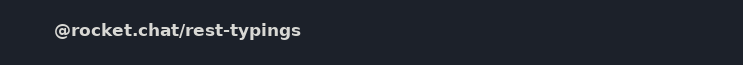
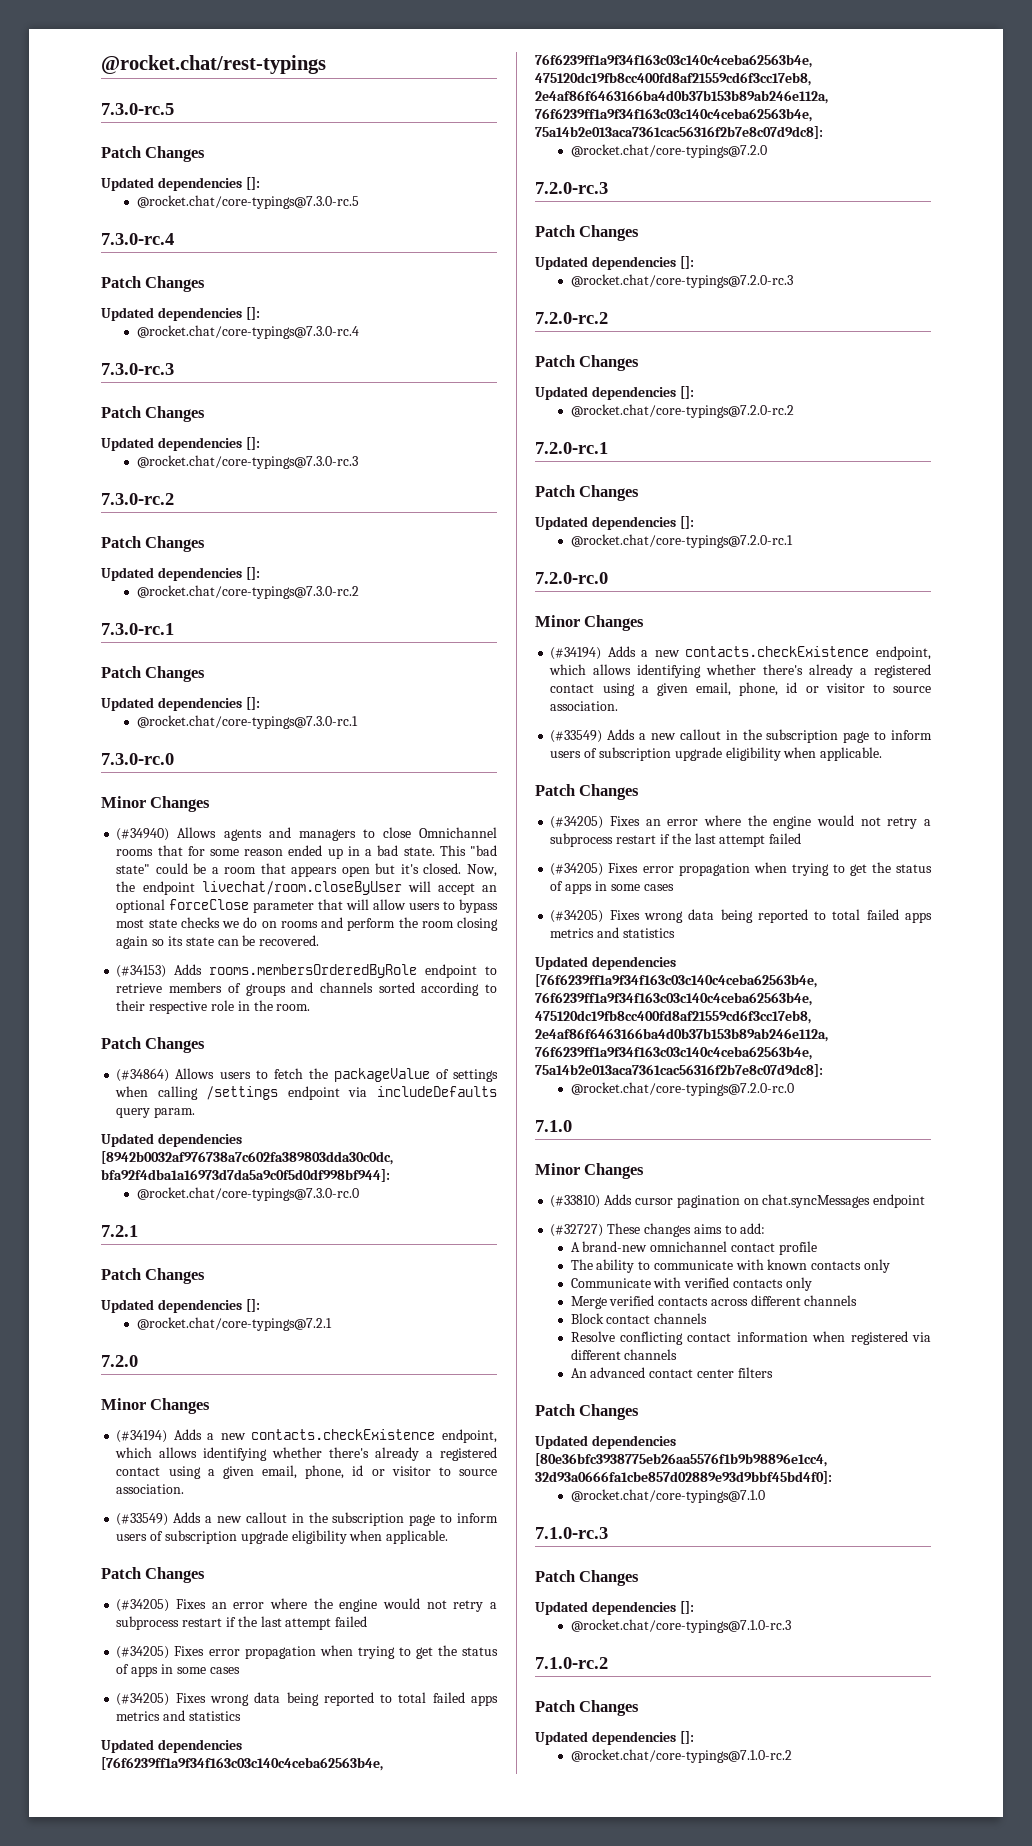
(301, 31) none -> [101,103,174,115] [101,146,206,162] [101,177,260,191] [136,195,359,209] [101,233,174,245] [101,276,206,292] [101,307,260,321] [136,325,359,339] [101,363,174,375] [101,406,206,422] [101,437,260,451] [136,455,358,469] [101,493,174,505] [101,536,206,552] [101,567,260,581] [136,585,359,599] [101,623,174,635] [101,666,206,682] [101,697,260,711] [136,715,358,729] [101,753,174,765] [101,796,211,812] [116,827,497,841] [116,845,497,859] [116,863,497,877] [116,881,497,895] [116,899,498,913] [116,917,499,931] [116,935,320,949] [116,964,497,978] [116,982,497,996] [116,1000,311,1014] [101,1037,206,1053] [116,1068,498,1082] [115,1086,497,1100] [116,1107,196,1118] [101,1133,242,1147] [101,1151,393,1165] [101,1169,390,1182] [136,1187,359,1201] [101,1225,138,1237] [101,1268,206,1284] [101,1299,260,1313] [136,1317,332,1331] [101,1355,138,1367] [101,1398,211,1414] [116,1429,497,1443] [115,1447,497,1461] [116,1465,498,1479] [116,1484,185,1494] [116,1512,499,1526] [116,1530,449,1544] [101,1567,206,1583] [116,1598,498,1612] [116,1616,368,1630] [116,1645,498,1659] [116,1664,240,1677] [116,1692,498,1706] [116,1710,241,1721] [101,1739,242,1753] [101,1757,383,1771] [535,54,812,68] [535,72,811,86] [535,90,828,104] [535,108,812,122] [535,126,823,139] [570,144,767,158] [535,182,608,194] [535,225,640,241] [535,256,694,270] [570,274,793,288] [535,312,608,324] [535,355,640,371] [535,386,694,400] [570,404,794,418] [535,442,608,454] [535,485,640,501] [535,516,694,530] [570,534,793,548] [535,572,608,584] [535,615,645,631] [550,646,931,660] [549,664,931,678] [550,682,932,696] [550,701,619,711] [550,729,933,743] [550,747,883,761] [535,784,640,800] [550,815,932,829] [550,833,802,847] [550,862,932,876] [550,881,674,894] [550,909,932,923] [550,927,675,938] [535,956,676,970] [535,974,817,988] [535,992,812,1006] [535,1010,811,1024] [535,1028,828,1042] [535,1046,812,1060] [535,1064,823,1077] [570,1082,794,1096] [535,1120,572,1132] [535,1163,645,1179] [550,1194,926,1208] [550,1223,766,1237] [570,1241,817,1255] [570,1259,890,1273] [570,1277,812,1291] [570,1295,858,1309] [570,1313,708,1324] [570,1331,931,1345] [570,1349,678,1360] [570,1367,773,1378] [535,1404,640,1420] [535,1435,676,1449] [535,1453,827,1467] [535,1471,832,1484] [570,1489,765,1503] [535,1527,608,1539] [535,1570,640,1586] [535,1601,694,1615] [570,1619,791,1633] [535,1657,608,1669] [535,1700,640,1716] [535,1731,694,1745] [570,1749,792,1763] // 7.3.0-rc.5 // Patch Changes // Updated dependencies []: // @rocket.chat/core-typings@7.3.0-rc.5 // 7.3.0-rc.4 // Patch Changes // Updated dependencies []: // @rocket.chat/core-typings@7.3.0-rc.4 // 7.3.0-rc.3 // Patch Changes // Updated dependencies []: // @rocket.chat/core-typings@7.3.0-rc.3 // 7.3.0-rc.2 // Patch Changes // Updated dependencies []: // @rocket.chat/core-typings@7.3.0-rc.2 // 7.3.0-rc.1 // Patch Changes // Updated dependencies []: // @rocket.chat/core-typings@7.3.0-rc.1 // 7.3.0-rc.0 // Minor Changes // (#34940) Allows agents and managers to close Omnichannel rooms that for some reason ended up in a bad state. This "bad state" could be a room that appears open but it's closed. Now, the endpoint livechat/room.closeByUser will accept an optional forceClose parameter that will allow users to bypass most state checks we do on rooms and perform the room closing again so its state can be recovered. // (#34153) Adds rooms.membersOrderedByRole endpoint to retrieve members of groups and channels sorted according to their respective role in the room. // Patch Changes // (#34864) Allows users to fetch the packageValue of settings when calling /settings endpoint via includeDefaults query param. // Updated dependencies [8942b0032af976738a7c602fa389803dda30c0dc, bfa92f4dba1a16973d7da5a9c0f5d0df998bf944]: // @rocket.chat/core-typings@7.3.0-rc.0 // 7.2.1 // Patch Changes // Updated dependencies []: // @rocket.chat/core-typings@7.2.1 // 7.2.0 // Minor Changes // (#34194) Adds a new contacts.checkExistence endpoint, which allows identifying whether there's already a registered contact using a given email, phone, id or visitor to source association. // (#33549) Adds a new callout in the subscription page to inform users of subscription upgrade eligibility when applicable. // Patch Changes // (#34205) Fixes an error where the engine would not retry a subprocess restart if the last attempt failed // (#34205) Fixes error propagation when trying to get the status of apps in some cases // (#34205) Fixes wrong data being reported to total failed apps metrics and statistics // Updated dependencies [76f6239ff1a9f34f163c03c140c4ceba62563b4e, 76f6239ff1a9f34f163c03c140c4ceba62563b4e, 475120dc19fb8cc400fd8af21559cd6f3cc17eb8, 2e4af86f6463166ba4d0b37b153b89ab246e112a, 76f6239ff1a9f34f163c03c140c4ceba62563b4e, 75a14b2e013aca7361cac56316f2b7e8c07d9dc8]: // @rocket.chat/core-typings@7.2.0 // 7.2.0-rc.3 // Patch Changes // Updated dependencies []: // @rocket.chat/core-typings@7.2.0-rc.3 // 7.2.0-rc.2 // Patch Changes // Updated dependencies []: // @rocket.chat/core-typings@7.2.0-rc.2 // 7.2.0-rc.1 // Patch Changes // Updated dependencies []: // @rocket.chat/core-typings@7.2.0-rc.1 // 7.2.0-rc.0 // Minor Changes // (#34194) Adds a new contacts.checkExistence endpoint, which allows identifying whether there's already a registered contact using a given email, phone, id or visitor to source association. // (#33549) Adds a new callout in the subscription page to inform users of subscription upgrade eligibility when applicable. // Patch Changes // (#34205) Fixes an error where the engine would not retry a subprocess restart if the last attempt failed // (#34205) Fixes error propagation when trying to get the status of apps in some cases // (#34205) Fixes wrong data being reported to total failed apps metrics and statistics // Updated dependencies [76f6239ff1a9f34f163c03c140c4ceba62563b4e, 76f6239ff1a9f34f163c03c140c4ceba62563b4e, 475120dc19fb8cc400fd8af21559cd6f3cc17eb8, 2e4af86f6463166ba4d0b37b153b89ab246e112a, 76f6239ff1a9f34f163c03c140c4ceba62563b4e, 75a14b2e013aca7361cac56316f2b7e8c07d9dc8]: // @rocket.chat/core-typings@7.2.0-rc.0 // 7.1.0 // Minor Changes // (#33810) Adds cursor pagination on chat.syncMessages endpoint // (#32727) These changes aims to add: // A brand-new omnichannel contact profile // The ability to communicate with known contacts only // Communicate with verified contacts only // Merge verified contacts across different channels // Block contact channels // Resolve conflicting contact information when registered via different channels // An advanced contact center filters // Patch Changes // Updated dependencies [80e36bfc3938775eb26aa5576f1b9b98896e1cc4, 32d93a0666fa1cbe857d02889e93d9bbf45bd4f0]: // @rocket.chat/core-typings@7.1.0 // 7.1.0-rc.3 // Patch Changes // Updated dependencies []: // @rocket.chat/core-typings@7.1.0-rc.3 // 7.1.0-rc.2 // Patch Changes // Updated dependencies []: // @rocket.chat/core-typings@7.1.0-rc.2

